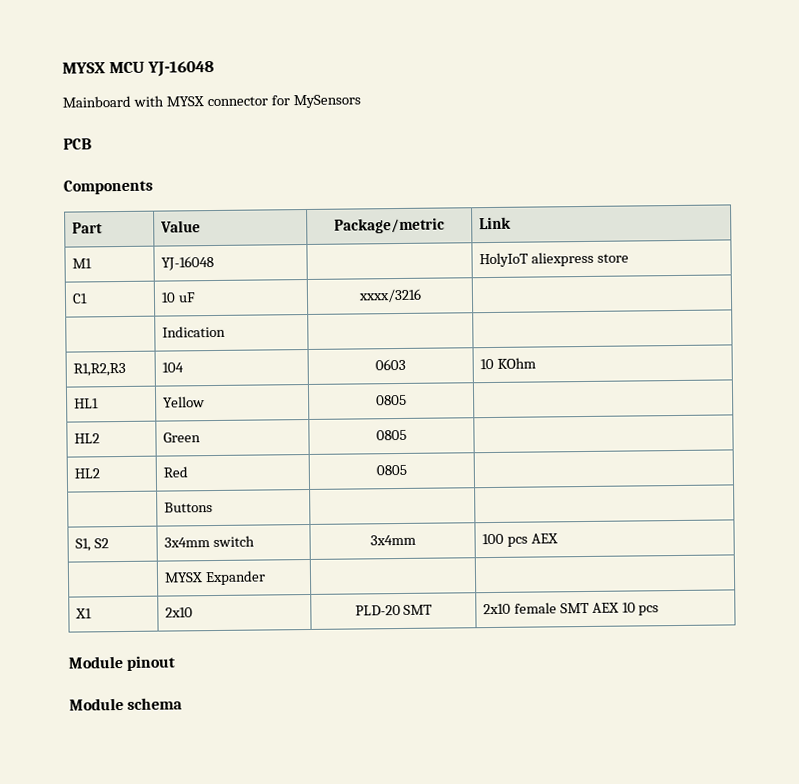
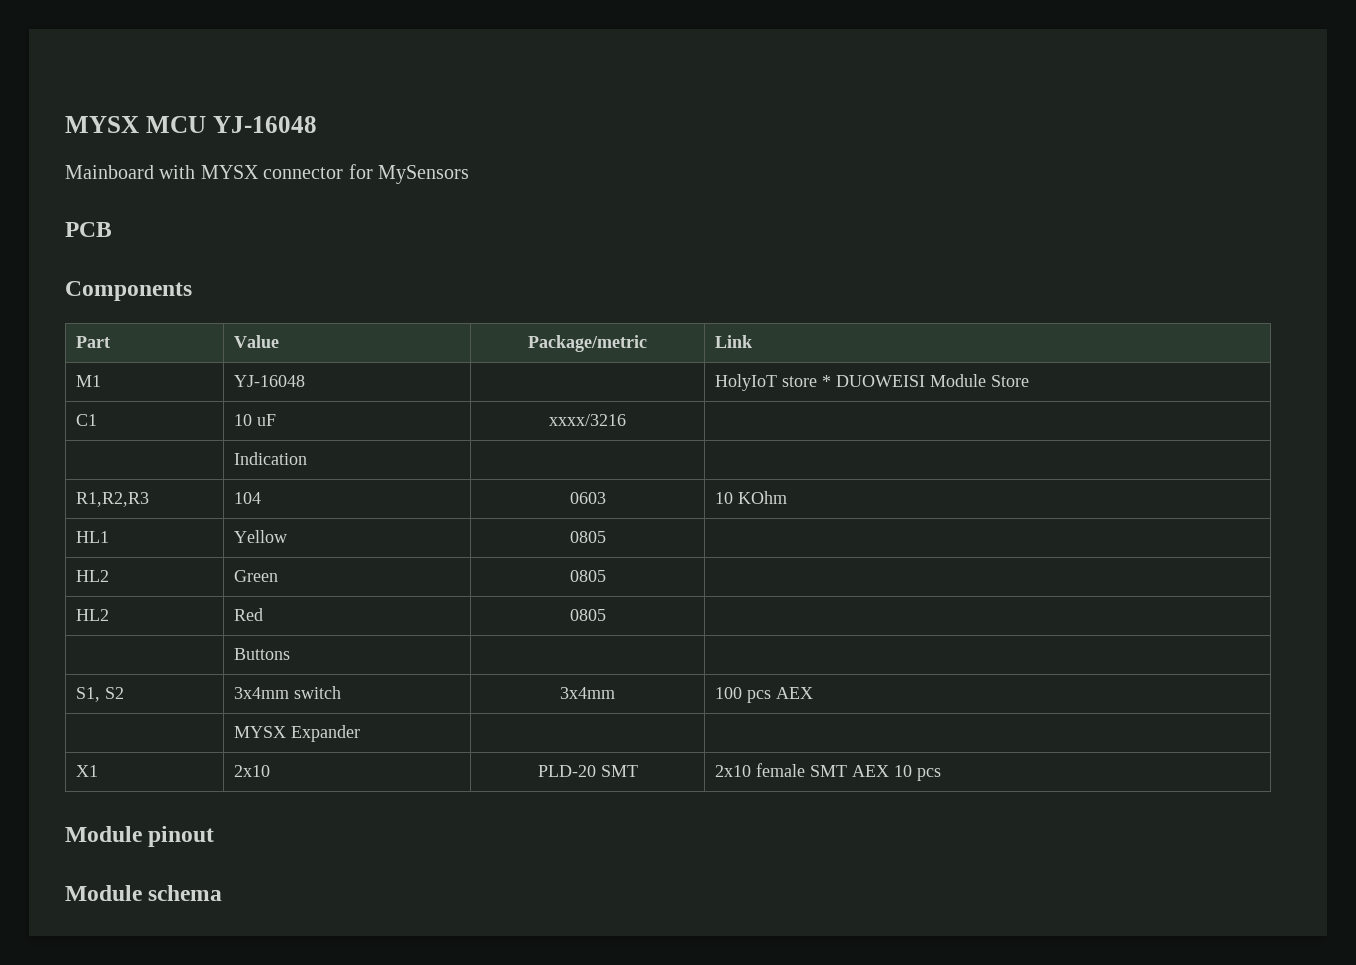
[530,251,594,267] aliexpress -> (778, 382) none
(629, 258) none -> [822,374,1030,387] * DUOWEISI Module Store

